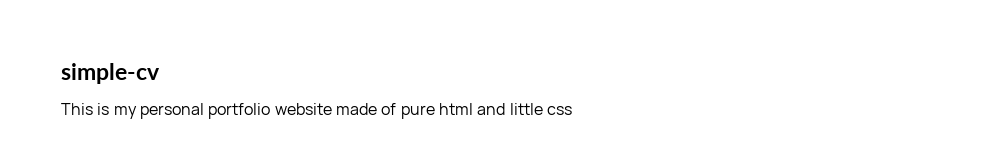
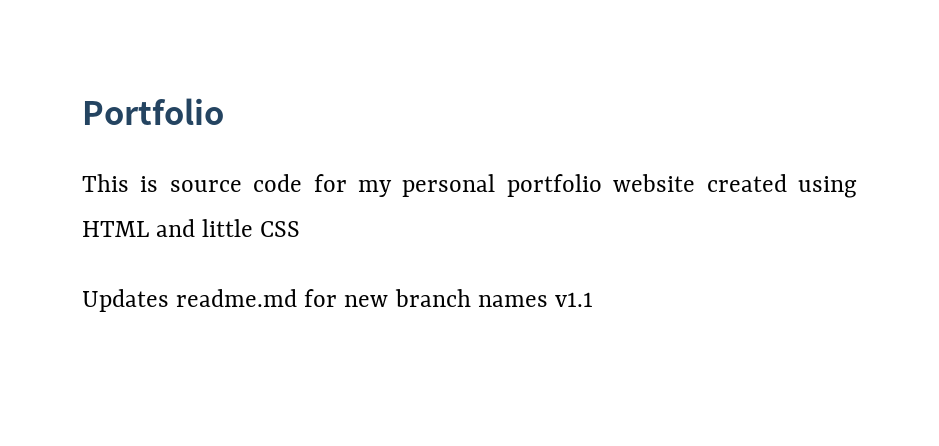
[61,63,160,84] simple-cv -> [82,98,224,125] Portfolio
(110, 109) none -> [169,174,347,192] source code for
[335,103,572,119] made of pure html and little css -> [706,174,857,198] [82,219,301,237] [82,289,593,312] created using HTML and little CSS // Updates readme.md for new branch names v1.1

